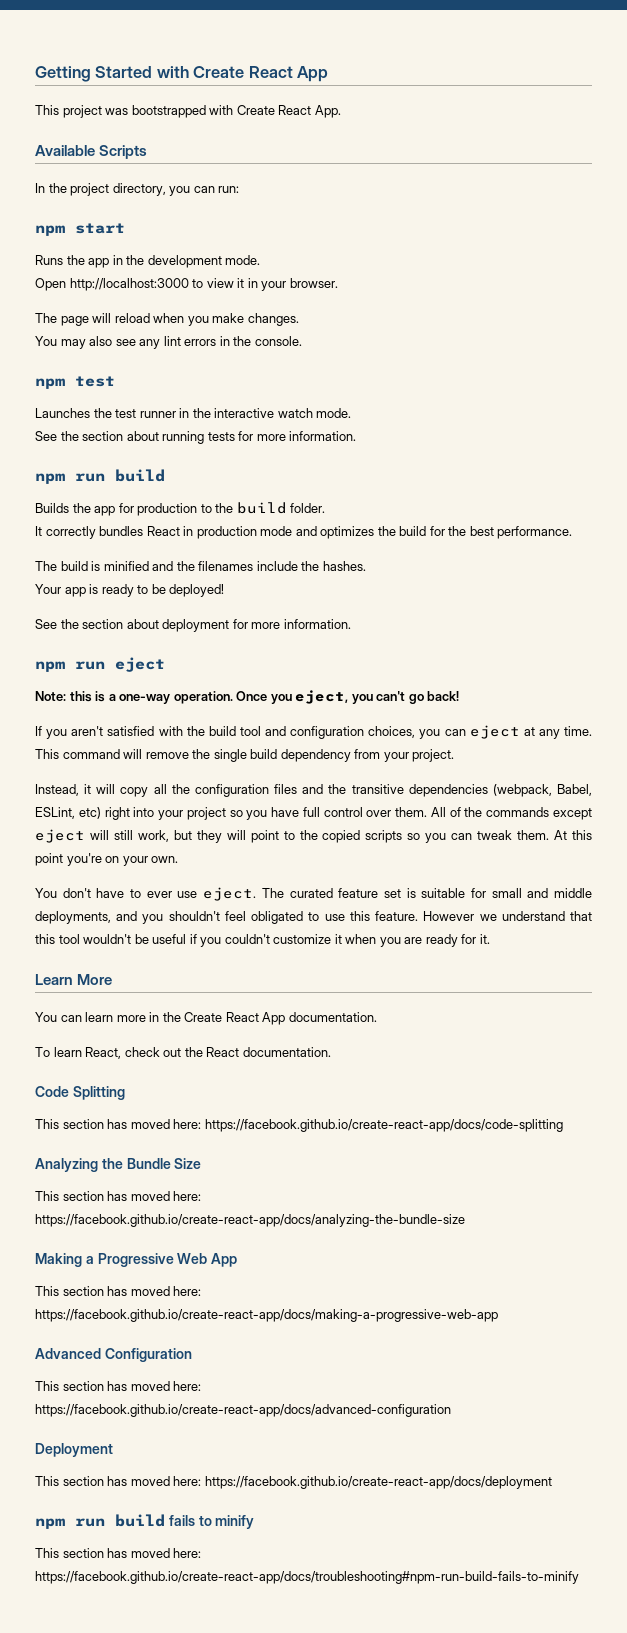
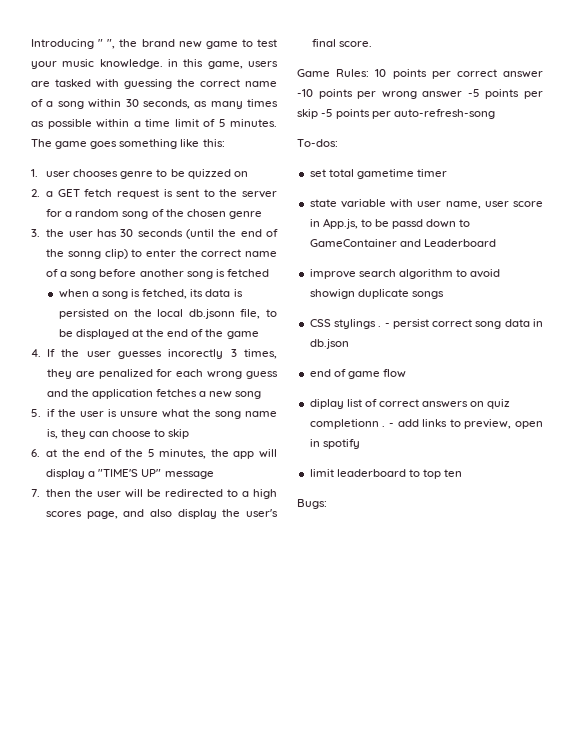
[35,66,329,82] [35,105,341,118] [35,145,148,159] [35,183,240,196] [35,223,125,236] [35,255,261,268] [35,278,338,291] [35,313,299,326] [35,336,302,349] [35,376,115,389] [35,408,352,418] [35,431,357,444] [35,469,165,484] [35,502,326,516] [35,526,573,539] [35,561,366,571] [35,584,225,597] [35,619,351,632] [35,657,165,672] [35,690,460,704] [35,725,592,739] [35,749,455,762] [35,784,592,797] [35,807,592,820] [35,829,592,843] [35,853,179,866] [35,887,592,901] [35,911,592,924] [35,934,490,947] [35,974,113,985] [35,1012,377,1025] [35,1047,331,1059] [35,1086,125,1100] [35,1119,563,1132] [35,1158,202,1172] [35,1191,202,1201] [35,1214,465,1227] [35,1253,238,1267] [35,1286,202,1296] [35,1309,498,1322] [35,1348,192,1362] [35,1381,202,1391] [35,1404,451,1417] [35,1443,113,1457] [35,1476,552,1489] [35,1514,255,1529] [35,1548,202,1558] [35,1571,579,1584] Getting Started with Create React App // This project was bootstrapped with Create React App. // Available Scripts // In the project directory, you can run: // npm start // Runs the app in the development mode. // Open http://localhost:3000 to view it in your browser. // The page will reload when you make changes. // You may also see any lint errors in the console. // npm test // Launches the test runner in the interactive watch mode. // See the section about running tests for more information. // npm run build // Builds the app for production to the build folder. // It correctly bundles React in production mode and optimizes the build for the best performance. // The build is minified and the filenames include the hashes. // Your app is ready to be deployed! // See the section about deployment for more information. // npm run eject // Note: this is a one-way operation. Once you eject, you can't go back! // If you aren't satisfied with the build tool and configuration choices, you can eject at any time. This command will remove the single build dependency from your project. // Instead, it will copy all the configuration files and the transitive dependencies (webpack, Babel, ESLint, etc) right into your project so you have full control over them. All of the commands except eject will still work, but they will point to the copied scripts so you can tweak them. At this point you're on your own. // You don't have to ever use eject. The curated feature set is suitable for small and middle deployments, and you shouldn't feel obligated to use this feature. However we understand that this tool wouldn't be useful if you couldn't customize it when you are ready for it. // Learn More // You can learn more in the Create React App documentation. // To learn React, check out the React documentation. // Code Splitting // This section has moved here: https://facebook.github.io/create-react-app/docs/code-splitting // Analyzing the Bundle Size // This section has moved here: https://facebook.github.io/create-react-app/docs/analyzing-the-bundle-size // Making a Progressive Web App // This section has moved here: https://facebook.github.io/create-react-app/docs/making-a-progressive-web-app // Advanced Configuration // This section has moved here: https://facebook.github.io/create-react-app/docs/advanced-configuration // Deployment // This section has moved here: https://facebook.github.io/create-react-app/docs/deployment // npm run build fails to minify // This section has moved here: https://facebook.github.io/create-react-app/docs/troubleshooting#npm-run-build-fails-to-minify -> [31,39,277,49] [31,59,278,69] [31,79,277,89] [31,99,278,109] [31,119,277,129] [31,139,225,149] [31,169,248,179] [31,189,278,199] [46,209,262,219] [31,229,279,239] [46,249,277,259] [46,269,269,279] [58,289,243,299] [58,309,277,319] [58,329,259,339] [31,349,277,359] [46,369,278,379] [46,389,262,399] [31,409,277,419] [46,429,190,439] [31,449,277,459] [46,469,214,479] [31,489,278,499] [46,509,278,519] [312,39,373,47] [297,69,543,79] [297,89,543,99] [297,109,496,119] [297,139,338,147] [309,169,447,179] [309,199,543,209] [309,218,471,229] [309,239,496,247] [309,269,501,279] [309,289,444,299] [309,319,543,329] [309,339,349,349] [309,369,406,379] [309,399,511,409] [309,419,543,429] [309,439,360,449] [309,469,463,479] [297,499,327,509] Introducing " ", the brand new game to test your music knowledge. in this game, users are tasked with guessing the correct name of a song within 30 seconds, as many times as possible within a time limit of 5 minutes. The game goes something like this: // 1. user chooses genre to be quizzed on // 2. a GET fetch request is sent to the server for a random song of the chosen genre // 3. the user has 30 seconds (until the end of the sonng clip) to enter the correct name of a song before another song is fetched // when a song is fetched, its data is persisted on the local db.jsonn file, to be displayed at the end of the game // 4. If the user guesses incorectly 3 times, they are penalized for each wrong guess and the application fetches a new song // 5. if the user is unsure what the song name is, they can choose to skip // 6. at the end of the 5 minutes, the app will display a "TIME'S UP" message // 7. then the user will be redirected to a high scores page, and also display the user's final score. // Game Rules: 10 points per correct answer -10 points per wrong answer -5 points per skip -5 points per auto-refresh-song // To-dos: // set total gametime timer // state variable with user name, user score in App.js, to be passd down to GameContainer and Leaderboard // improve search algorithm to avoid showign duplicate songs // CSS stylings . - persist correct song data in db.json // end of game flow // diplay list of correct answers on quiz completionn . - add links to preview, open in spotify // limit leaderboard to top ten // Bugs:

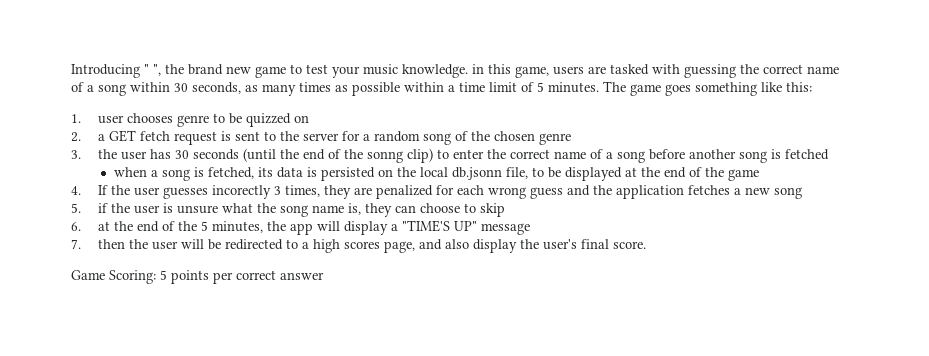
[336,69,387,77] Rules: 10 -> [109,270,167,284] Scoring: 5
[297,89,543,99] [297,109,496,119] [297,139,338,147] [309,169,447,179] [309,199,543,209] [309,218,471,229] [309,239,496,247] [309,269,501,279] [309,289,444,299] [309,319,543,329] [309,339,349,349] [309,369,406,379] [309,399,511,409] [309,419,543,429] [309,439,360,449] [309,469,463,479] [297,499,327,509] -10 points per wrong answer -5 points per skip -5 points per auto-refresh-song // To-dos: // set total gametime timer // state variable with user name, user score in App.js, to be passd down to GameContainer and Leaderboard // improve search algorithm to avoid showign duplicate songs // CSS stylings . - persist correct song data in db.json // end of game flow // diplay list of correct answers on quiz completionn . - add links to preview, open in spotify // limit leaderboard to top ten // Bugs: -> (324, 276) none

